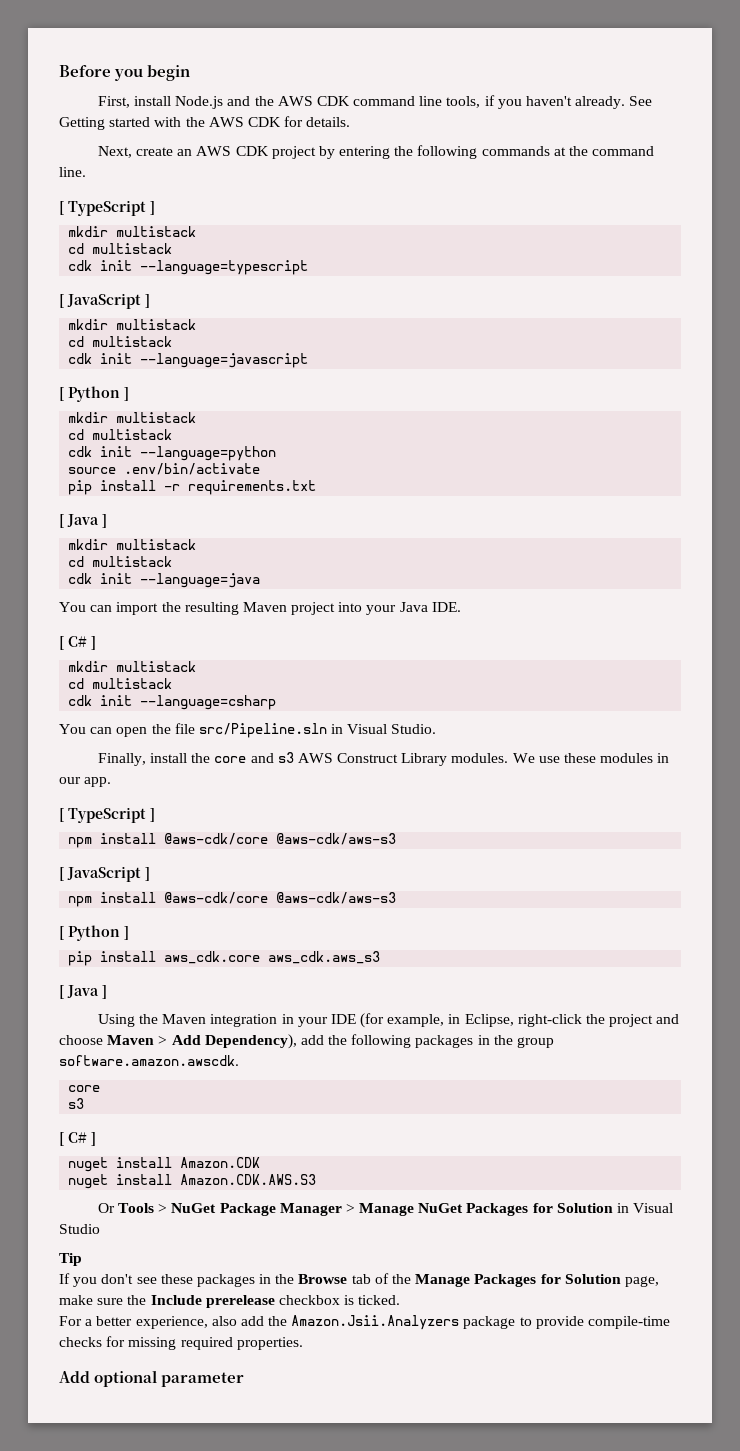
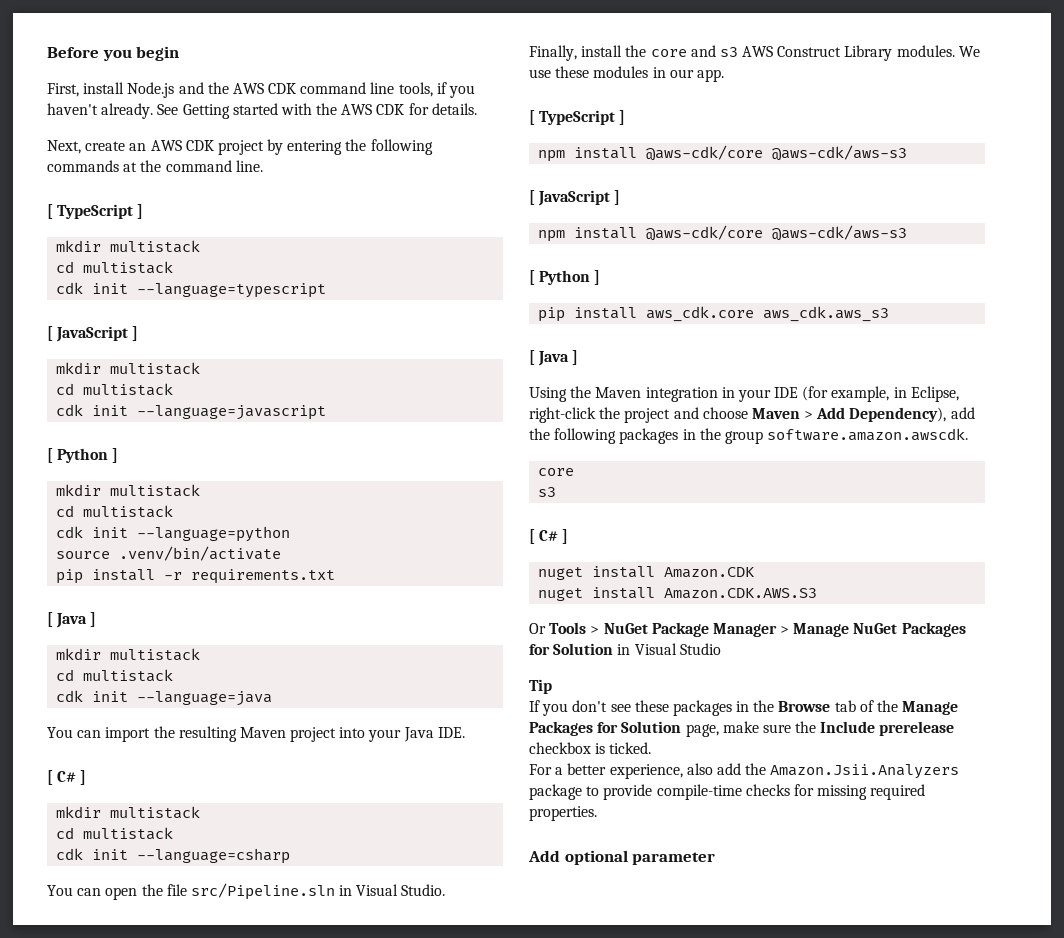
[124,463,261,475] .env/bin/activate -> [119,546,282,561] .venv/bin/activate

